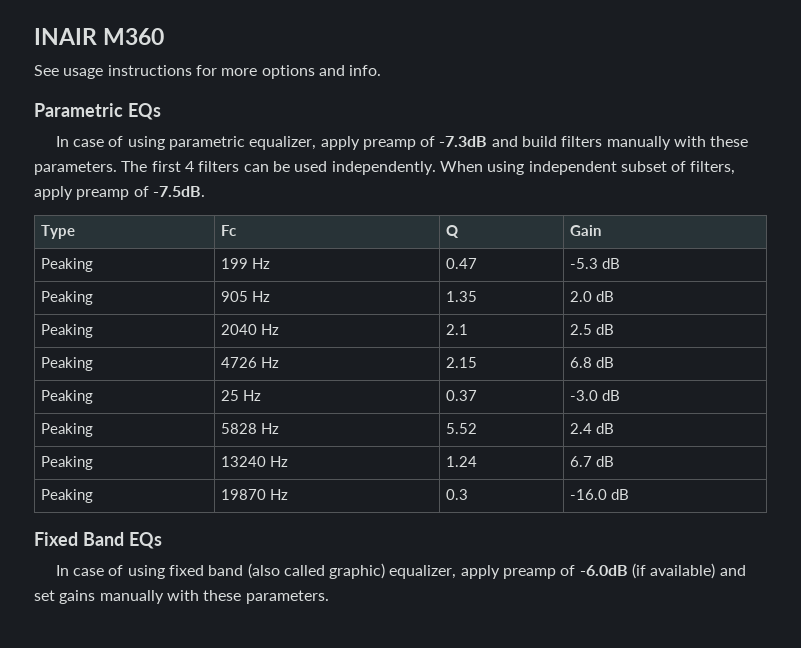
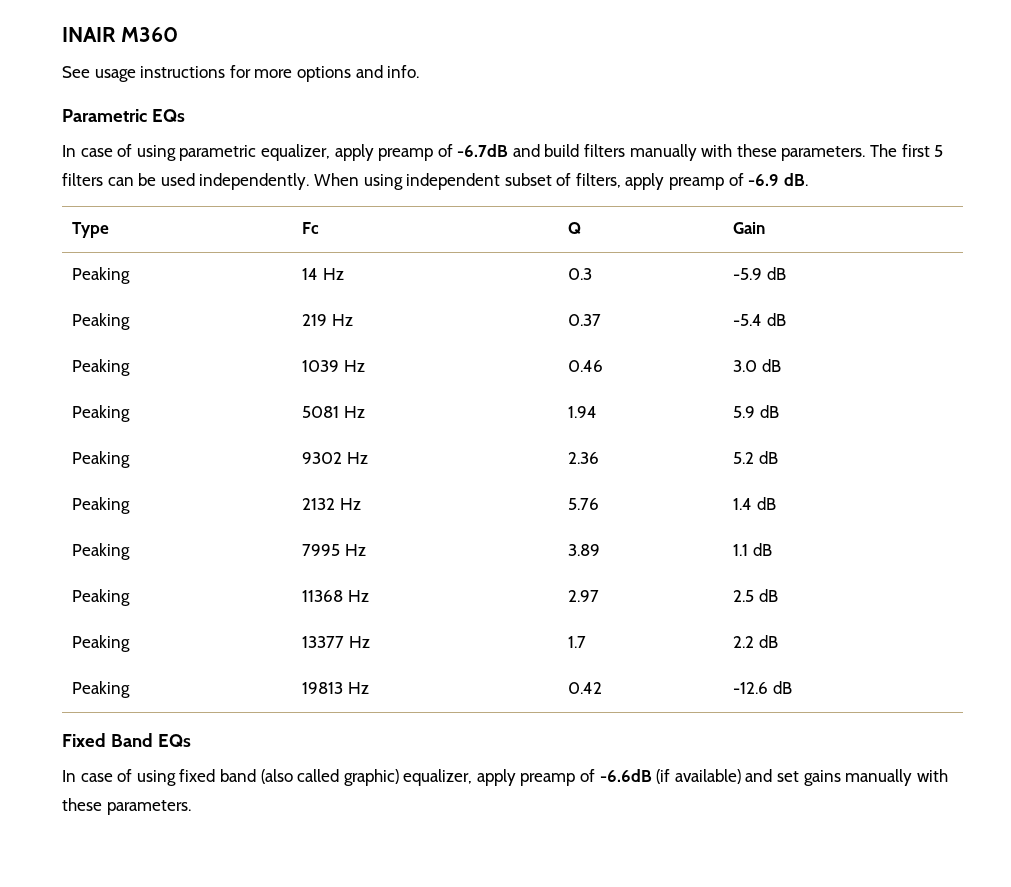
[439,136,488,147] -7.3dB -> [457,144,509,157] -6.7dB
[184,161,194,172] 4 -> [934,145,944,157] 5
[152,186,205,197] -7.5dB. -> [748,173,808,186] -6.9 dB.
[221,258,271,269] [446,258,478,269] [570,258,621,269] [41,291,94,305] [221,291,271,302] [446,291,478,302] [570,291,615,302] [41,324,94,338] [221,324,280,335] [446,324,469,335] 199 Hz | 0.47 | -5.3 dB // Peaking | 905 Hz | 1.35 | 2.0 dB // Peaking | 2040 Hz | 2.1 -> [302,268,344,280] [568,268,593,280] [733,267,786,280] [72,313,131,330] [302,314,353,326] [568,314,602,326] [733,313,786,326] [72,359,131,376] [302,360,365,372] [568,360,604,372] [733,359,781,372] [72,405,131,422] [302,406,365,418] [568,406,598,418] [733,405,779,418] [72,451,131,468] [302,452,368,464] [568,452,600,464] [733,451,778,464] [72,497,131,514] [302,498,361,510] [568,498,600,510] [733,497,776,510] [72,543,131,560] [302,544,366,556] [568,544,601,556] [733,543,772,556] [72,589,131,606] [302,590,369,602] [568,590,600,602] 14 Hz | 0.3 | -5.9 dB // Peaking | 219 Hz | 0.37 | -5.4 dB // Peaking | 1039 Hz | 0.46 | 3.0 dB // Peaking | 5081 Hz | 1.94 | 5.9 dB // Peaking | 9302 Hz | 2.36 | 5.2 dB // Peaking | 2132 Hz | 5.76 | 1.4 dB // Peaking | 7995 Hz | 3.89 | 1.1 dB // Peaking | 11368 Hz | 2.97
[221,357,280,368] [446,357,478,368] [570,357,615,368] [41,390,94,404] [221,390,262,401] [446,390,478,401] [570,390,621,401] [41,423,94,437] [221,423,280,434] [446,423,478,434] [570,423,615,434] [41,456,94,470] [221,456,289,467] [446,456,478,467] [570,456,615,467] [41,489,94,503] [221,489,289,500] [446,489,469,500] [570,489,608,500] 4726 Hz | 2.15 | 6.8 dB // Peaking | 25 Hz | 0.37 | -3.0 dB // Peaking | 5828 Hz | 5.52 | 2.4 dB // Peaking | 13240 Hz | 1.24 | 6.7 dB // Peaking | 19870 Hz | 0.3 | -16.0 -> [302,636,370,648] [568,636,587,648] [733,635,778,648] [72,681,131,698] [302,682,369,694] [568,682,603,694] [733,682,769,694] 13377 Hz | 1.7 | 2.2 dB // Peaking | 19813 Hz | 0.42 | -12.6
[579,565,628,576] -6.0dB -> [599,769,652,782] -6.6dB

